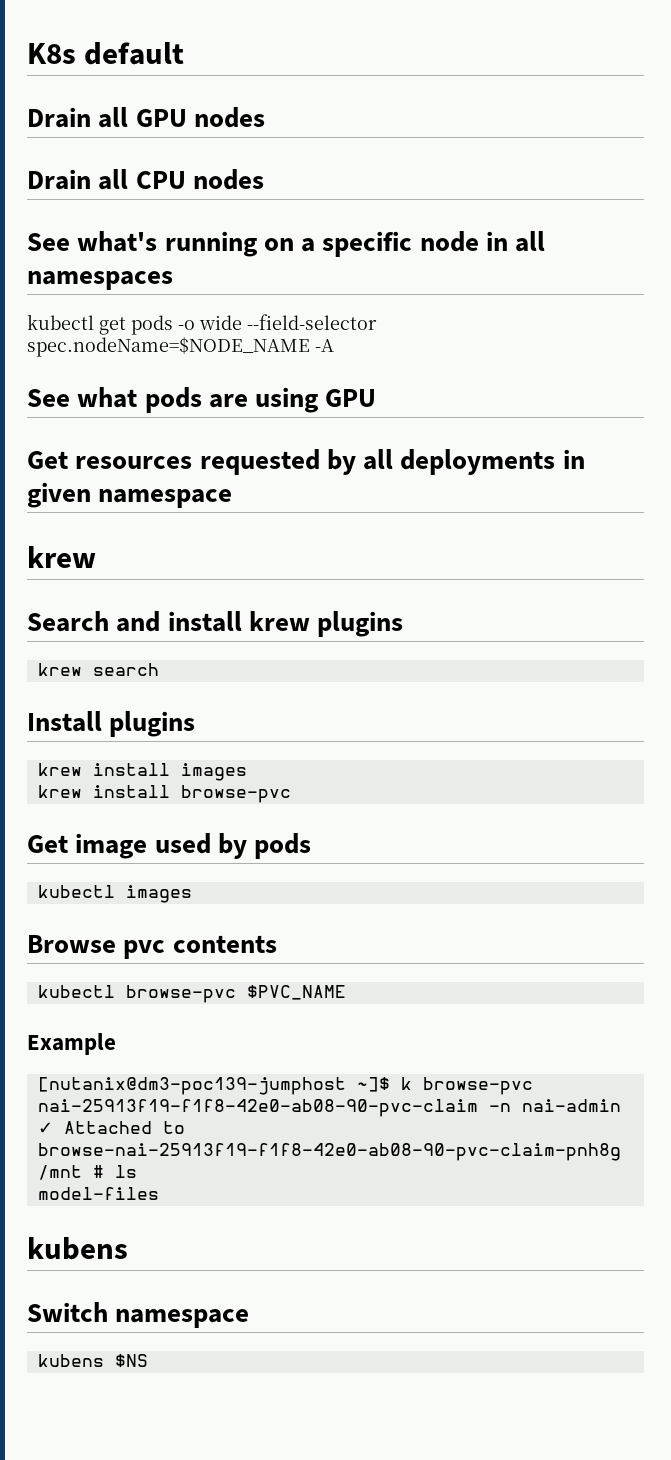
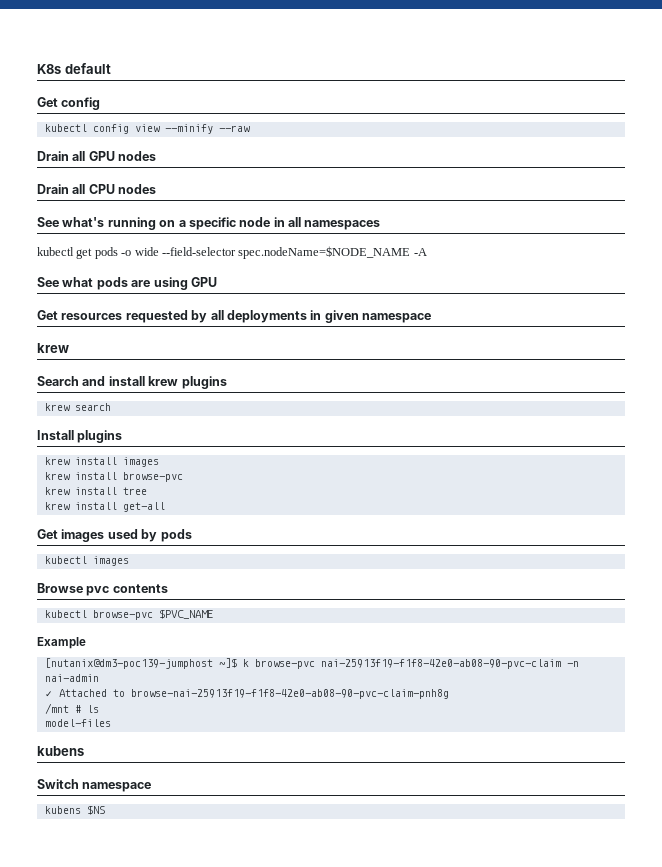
(185, 53) none -> [37,97,101,110] [44,124,250,134] // Get config // kubectl config view --minify --raw
[27,833,148,859] // Get image -> [44,487,147,495] [44,502,165,512] [37,529,105,542] // krew install tree // krew install get-all // Get images

